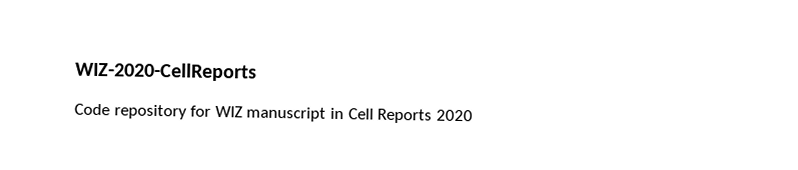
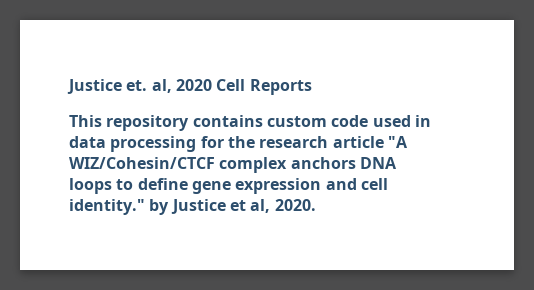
[75,61,257,82] [74,103,473,124] WIZ-2020-CellReports // Code repository for WIZ manuscript in Cell Reports 2020 -> [67,79,312,95] [69,115,431,131] [69,136,408,152] [69,157,397,173] [69,178,388,194] [69,199,316,215] Justice et. al, 2020 Cell Reports // This repository contains custom code used in data processing for the research article "A WIZ/Cohesin/CTCF complex anchors DNA loops to define gene expression and cell identity." by Justice et al, 2020.

